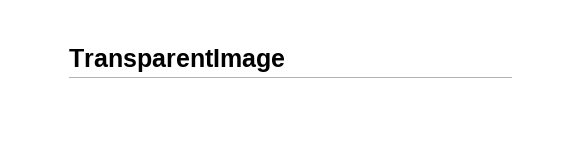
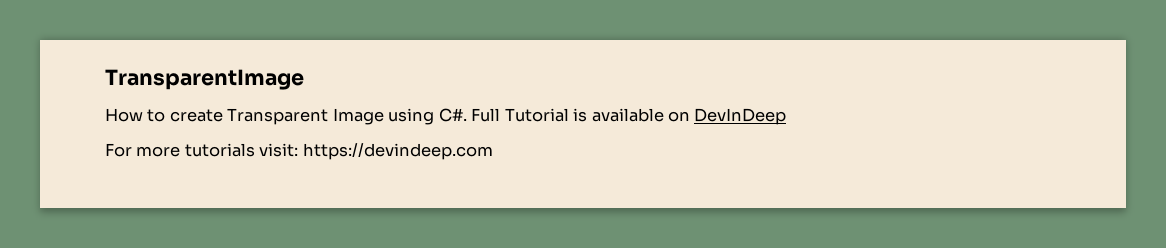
(285, 60) none -> [105,108,787,125] [105,143,493,160] // How to create Transparent Image using C#. Full Tutorial is available on DevInDeep // For more tutorials visit: https://devindeep.com

